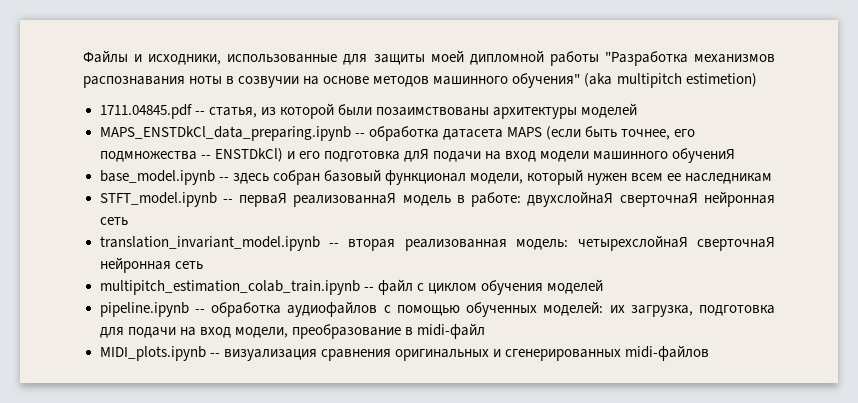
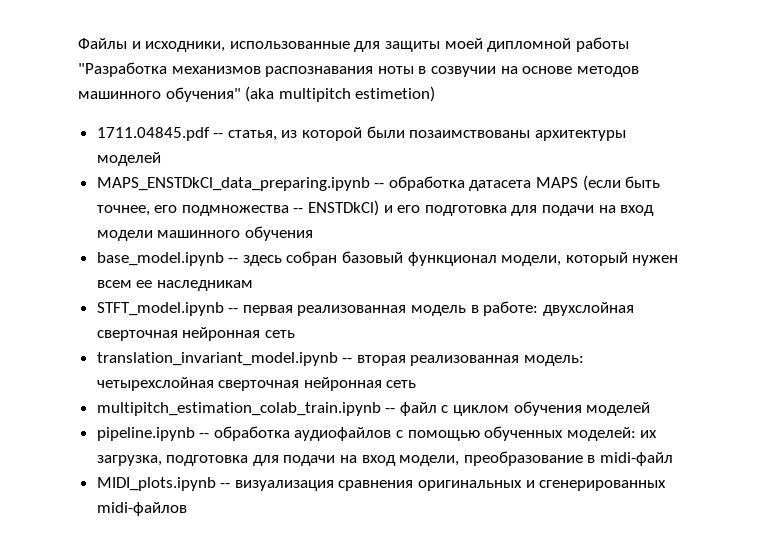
[403,149,429,162] длЯ -> [511,205,538,216] для
[672,148,736,163] обучениЯ -> [244,226,313,241] обучения
[239,193,397,207] перваЯ реализованнаЯ -> [242,305,407,316] первая реализованная
[527,191,698,207] двухслойнаЯ сверточнаЯ -> [542,302,634,316] [96,330,178,341] двухслойная сверточная
[577,235,776,251] четырехслойнаЯ сверточнаЯ -> [96,377,300,391] четырехслойная сверточная

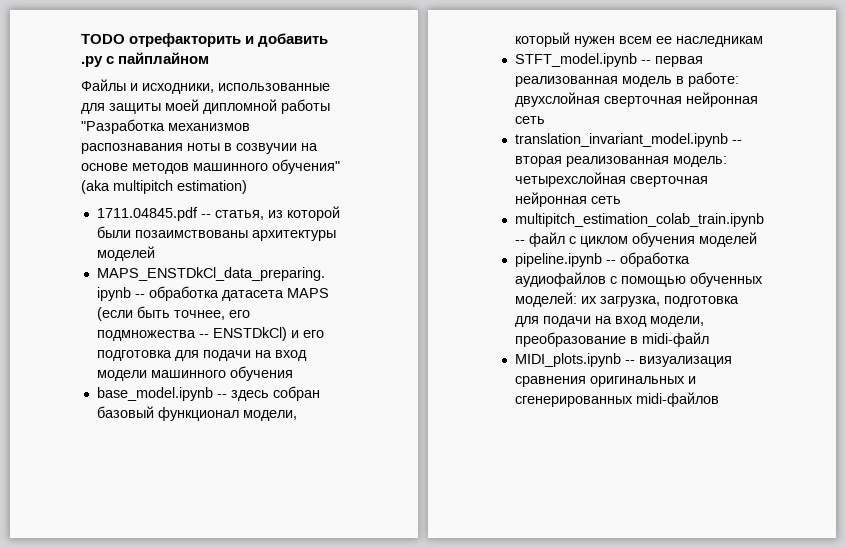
(78, 43) none -> [81,33,329,47] [81,52,210,67] TODO отрефакторить и добавить .py с пайплайном //
[355,86,436,102] estimetion) -> [177,180,247,194] estimation)

